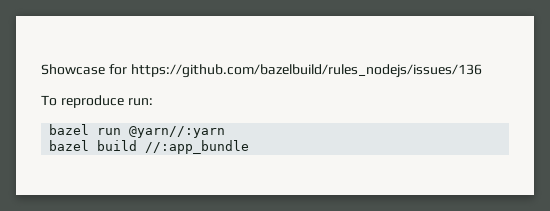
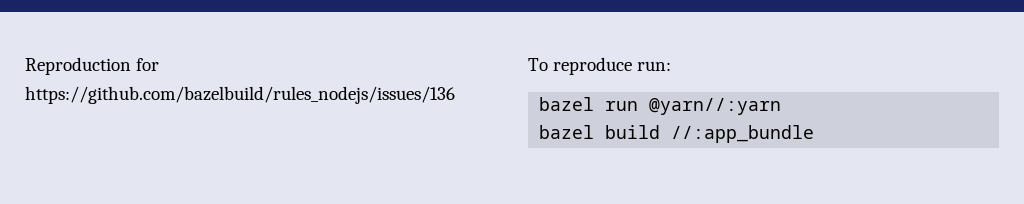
[41,64,105,75] Showcase -> [25,57,131,75] Reproduction

